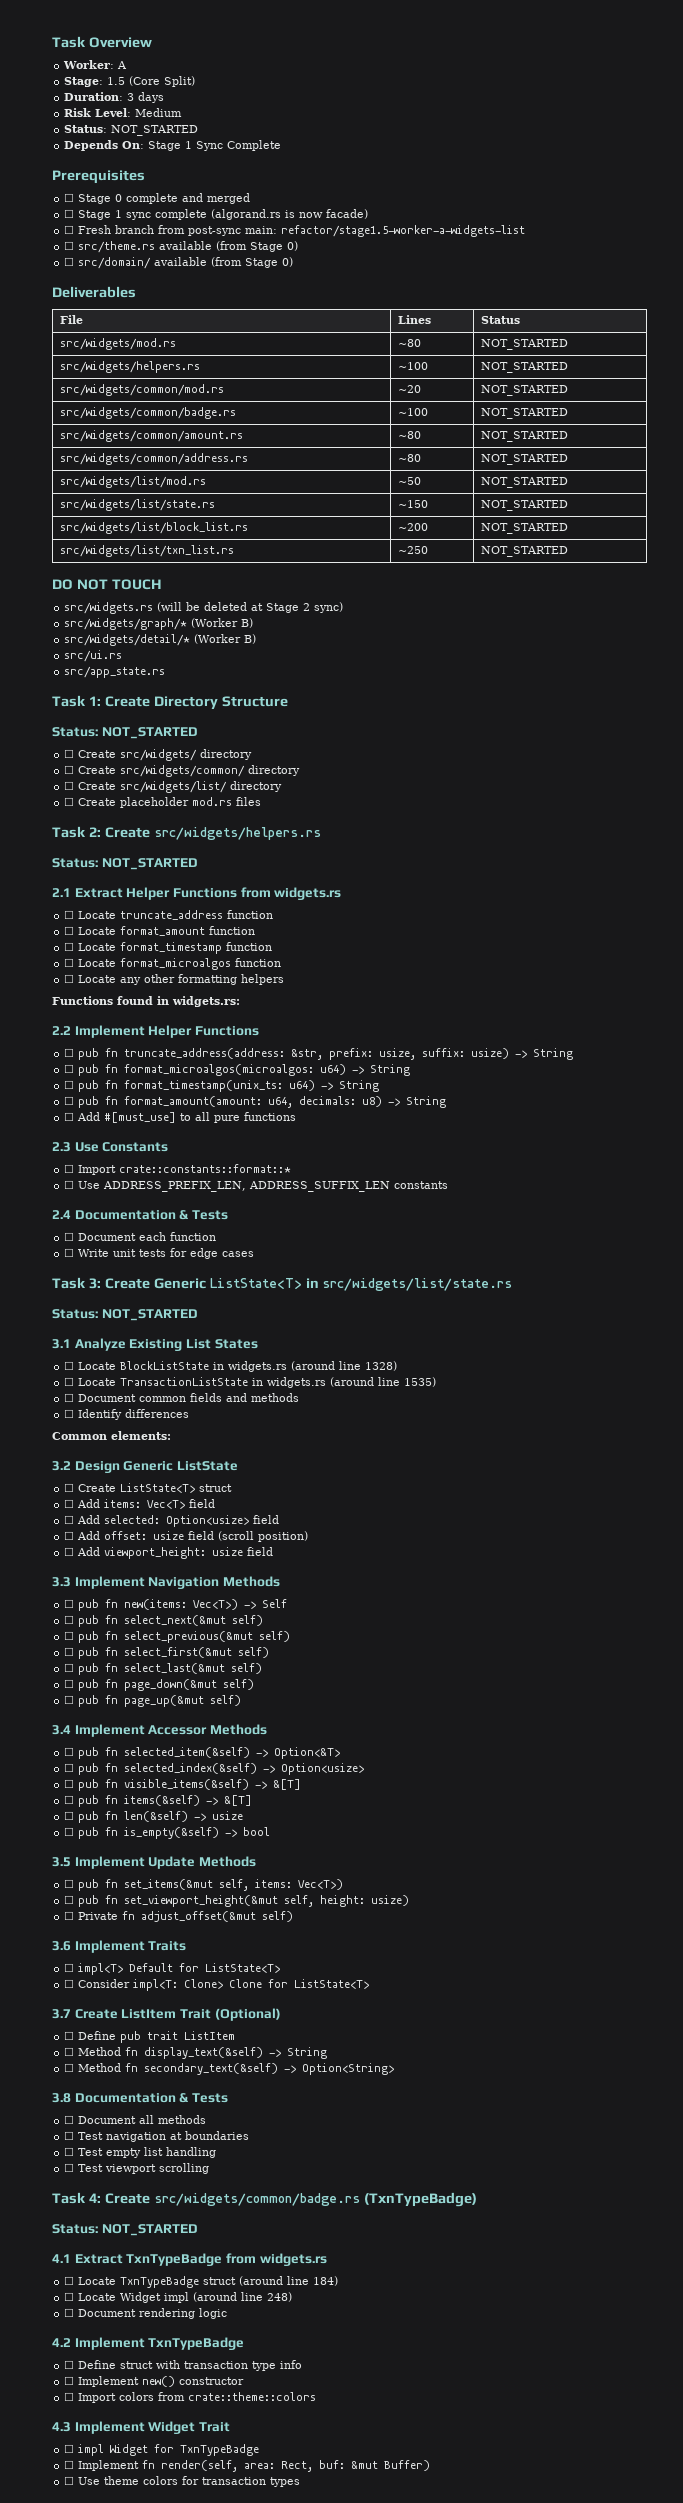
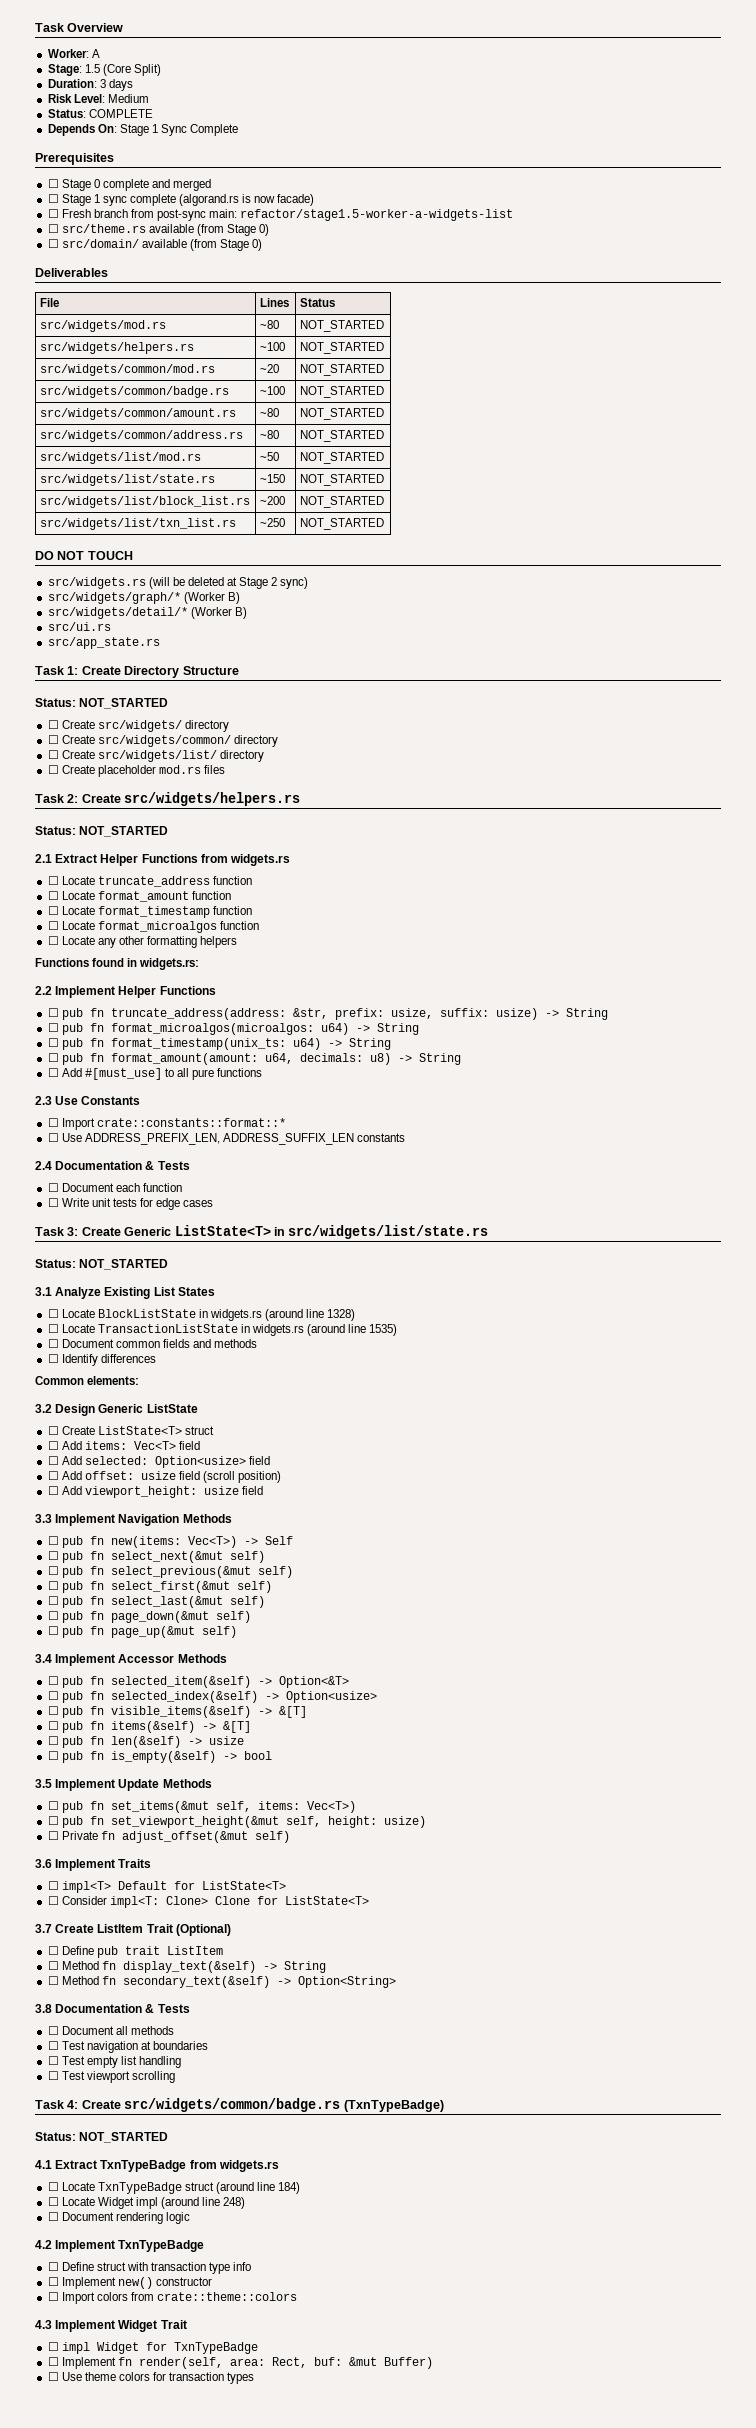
[111,125,199,136] NOT_STARTED -> [88,109,153,118] COMPLETE

